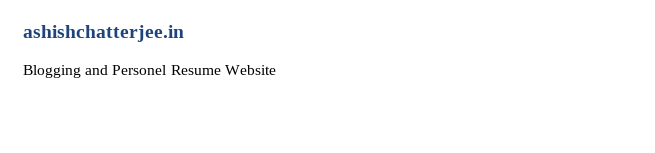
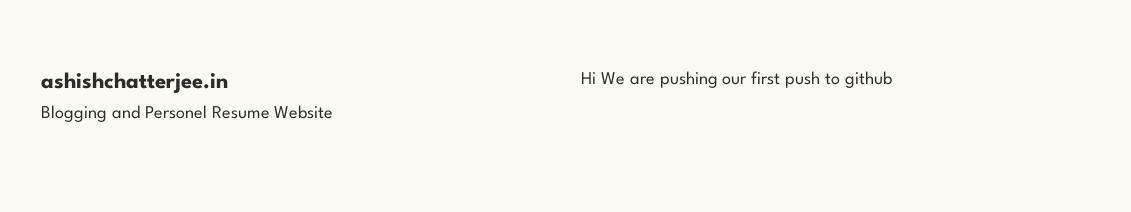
(276, 70) none -> [581,71,892,88] // Hi We are pushing our first push to github

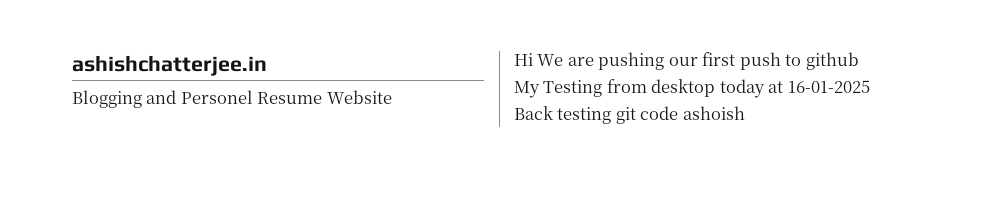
(892, 79) none -> [514,79,870,98] [514,106,745,124] // My Testing from desktop today at 16-01-2025 // Back testing git code ashoish

